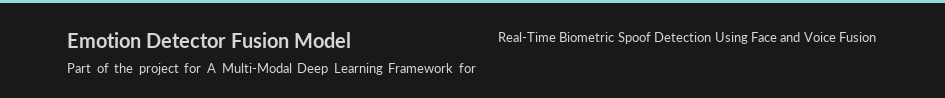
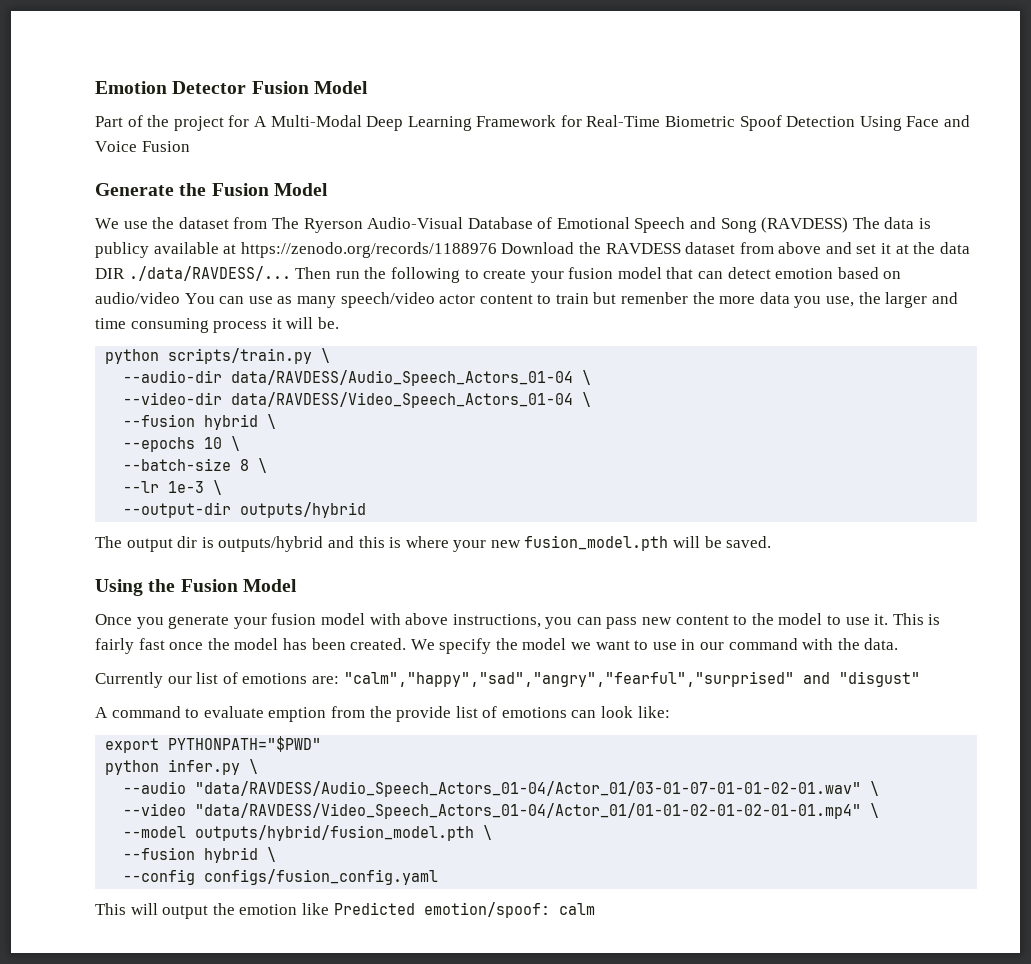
(876, 37) none -> [95,183,328,196] [95,217,932,233] [95,242,970,258] [95,266,902,283] [95,292,958,308] [95,317,339,333] [105,348,331,364] [123,370,592,386] [123,392,592,408] [123,414,277,430] [123,436,241,452] [123,458,268,473] [123,480,223,495] [123,502,367,518] [95,535,772,552] [95,579,297,596] [95,613,941,629] [95,638,899,654] [95,671,920,688] [95,706,670,722] [105,736,322,753] [105,759,259,775] [123,781,880,797] [123,803,880,819] [123,825,493,841] [123,847,277,863] [123,869,439,885] [95,902,595,919] // Generate the Fusion Model // We use the dataset from The Ryerson Audio-Visual Database of Emotional Speech and Song (RAVDESS) The data is publicy available at https://zenodo.org/records/1188976 Download the RAVDESS dataset from above and set it at the data DIR ./data/RAVDESS/... Then run the following to create your fusion model that can detect emotion based on audio/video You can use as many speech/video actor content to train but remenber the more data you use, the larger and time consuming process it will be. // python scripts/train.py \ // --audio-dir data/RAVDESS/Audio_Speech_Actors_01-04 \ // --video-dir data/RAVDESS/Video_Speech_Actors_01-04 \ // --fusion hybrid \ // --epochs 10 \ // --batch-size 8 \ // --lr 1e-3 \ // --output-dir outputs/hybrid // The output dir is outputs/hybrid and this is where your new fusion_model.pth will be saved. // Using the Fusion Model // Once you generate your fusion model with above instructions, you can pass new content to the model to use it. This is fairly fast once the model has been created. We specify the model we want to use in our command with the data. // Currently our list of emotions are: "calm","happy","sad","angry","fearful","surprised" and "disgust" // A command to evaluate emption from the provide list of emotions can look like: // export PYTHONPATH="$PWD" // python infer.py \ // --audio "data/RAVDESS/Audio_Speech_Actors_01-04/Actor_01/03-01-07-01-01-02-01.wav" \ // --video "data/RAVDESS/Video_Speech_Actors_01-04/Actor_01/01-01-02-01-02-01-01.mp4" \ // --model outputs/hybrid/fusion_model.pth \ // --fusion hybrid \ // --config configs/fusion_config.yaml // This will output the emotion like Predicted emotion/spoof: calm

